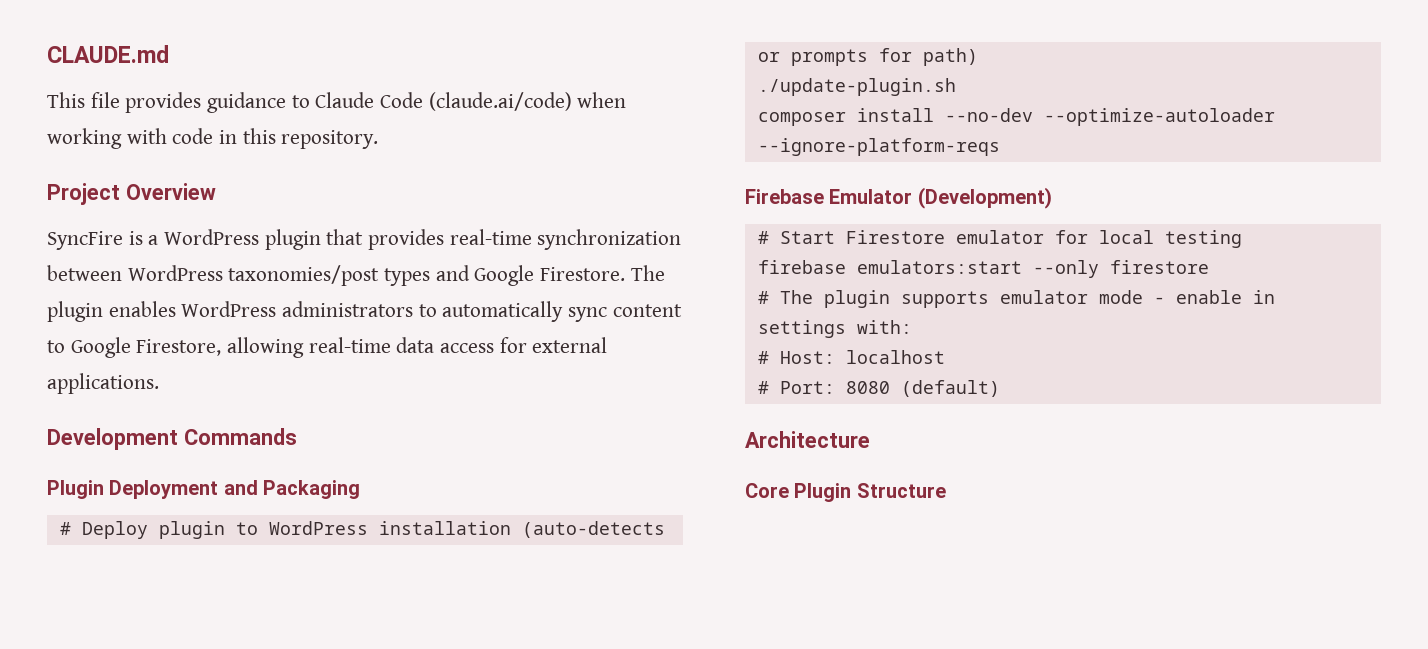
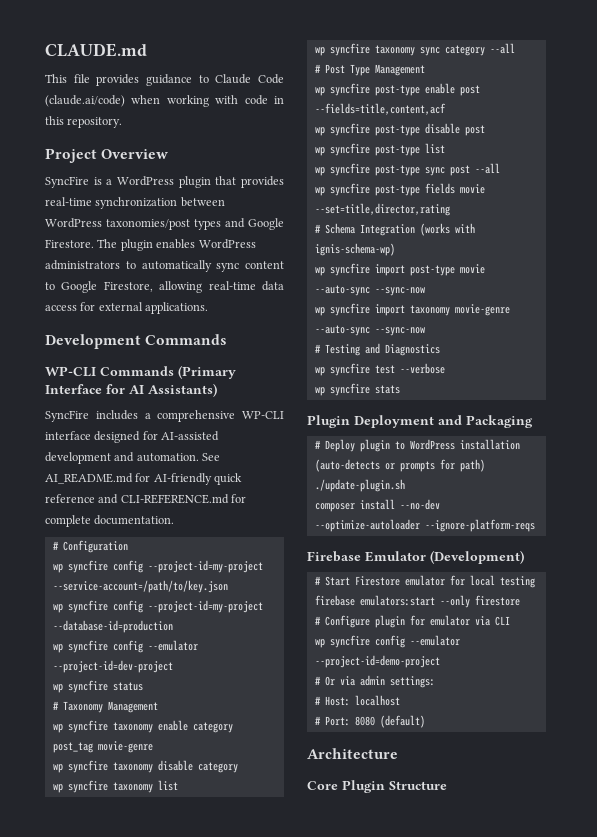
(297, 436) none -> [45,365,236,379] [45,383,217,397] [45,410,284,422] [45,431,220,443] [45,452,221,464] [45,473,243,485] [45,494,247,504] [45,515,175,527] [52,540,128,553] [52,560,263,573] [52,580,228,593] [52,600,263,613] [52,620,173,633] [52,640,198,653] [52,660,173,673] [52,680,143,693] [52,701,158,713] [52,720,233,733] [52,741,153,753] [52,760,238,773] [52,780,178,793] [314,43,515,56] [314,64,425,76] [314,83,480,96] [314,103,446,115] [314,123,485,136] [314,143,445,156] [314,163,500,176] [314,183,485,196] [314,203,450,216] [314,223,475,236] [314,243,395,256] [314,263,485,276] [314,285,425,296] [314,303,510,316] [314,325,425,336] [314,343,440,356] [314,363,445,376] [314,383,400,396] // WP-CLI Commands (Primary Interface for AI Assistants) // SyncFire includes a comprehensive WP-CLI interface designed for AI-assisted development and automation. See AI_README.md for AI-friendly quick reference and CLI-REFERENCE.md for complete documentation. // # Configuration // wp syncfire config --project-id=my-project --service-account=/path/to/key.json // wp syncfire config --project-id=my-project --database-id=production // wp syncfire config --emulator --project-id=dev-project // wp syncfire status // # Taxonomy Management // wp syncfire taxonomy enable category post_tag movie-genre // wp syncfire taxonomy disable category // wp syncfire taxonomy list // wp syncfire taxonomy sync category --all // # Post Type Management // wp syncfire post-type enable post --fields=title,content,acf // wp syncfire post-type disable post // wp syncfire post-type list // wp syncfire post-type sync post --all // wp syncfire post-type fields movie --set=title,director,rating // # Schema Integration (works with ignis-schema-wp) // wp syncfire import post-type movie --auto-sync --sync-now // wp syncfire import taxonomy movie-genre --auto-sync --sync-now // # Testing and Diagnostics // wp syncfire test --verbose // wp syncfire stats
[779,290,1275,308] [757,320,912,338] The plugin supports emulator mode - enable in settings with: -> [324,615,510,628] [314,635,460,648] [314,655,440,668] [314,675,435,688] Configure plugin for emulator via CLI // wp syncfire config --emulator --project-id=demo-project // # Or via admin settings:

